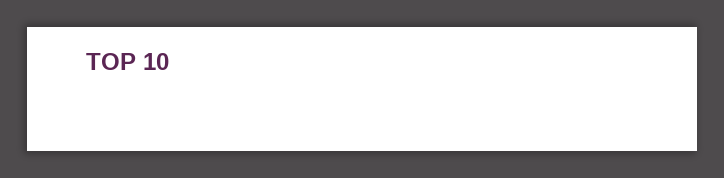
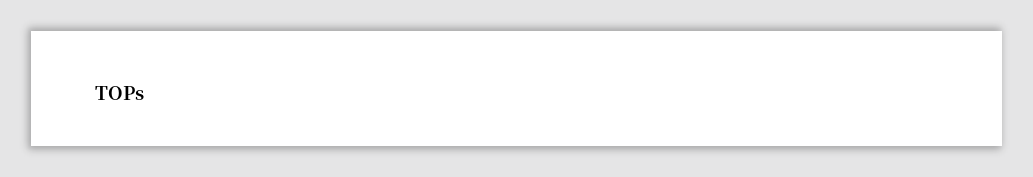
[86,53,169,70] TOP 10 -> [95,86,144,100] TOPs

